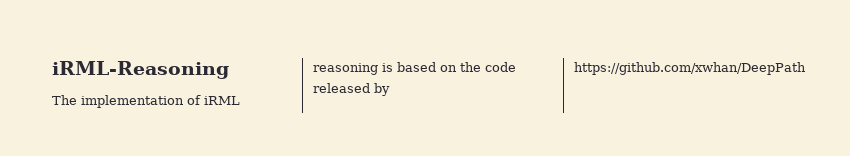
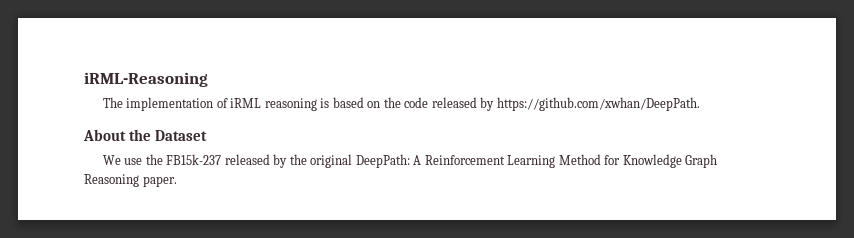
[574,62,806,75] https://github.com/xwhan/DeepPath -> [496,97,700,111] [83,129,208,141] [102,154,718,168] [84,174,177,187] https://github.com/xwhan/DeepPath. // About the Dataset // We use the FB15k-237 released by the original DeepPath: A Reinforcement Learning Method for Knowledge Graph Reasoning paper.

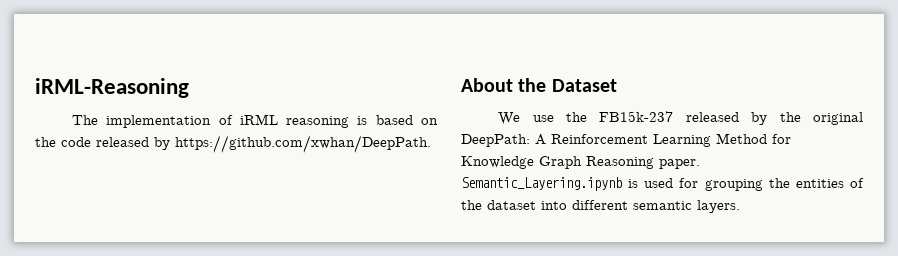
(177, 181) none -> [461,177,864,191] [461,200,740,213] Semantic_Layering.ipynb is used for grouping the entities of the dataset into different semantic layers.

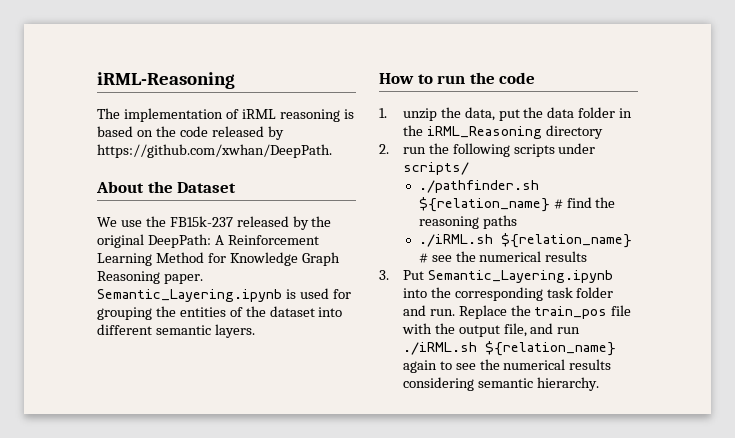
(740, 206) none -> [379,72,536,84] [379,107,633,121] [402,125,603,139] [379,143,596,157] [402,162,469,175] [418,180,539,193] [418,197,616,212] [418,215,517,229] [418,233,632,248] [418,251,588,263] [379,270,613,283] [402,287,614,301] [402,305,632,319] [401,323,581,337] [402,341,616,356] [402,359,612,373] [402,377,599,391] // How to run the code // 1. unzip the data, put the data folder in the iRML_Reasoning directory // 2. run the following scripts under scripts/ // ./pathfinder.sh ${relation_name} # find the reasoning paths // ./iRML.sh ${relation_name} # see the numerical results // 3. Put Semantic_Layering.ipynb into the corresponding task folder and run. Replace the train_pos file with the output file, and run ./iRML.sh ${relation_name} again to see the numerical results considering semantic hierarchy.

